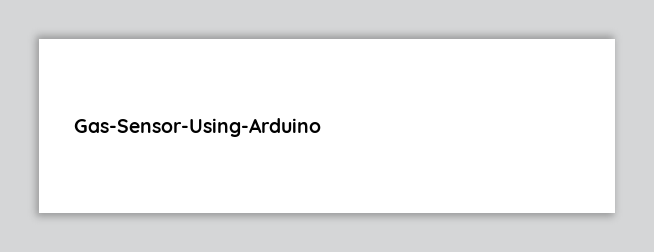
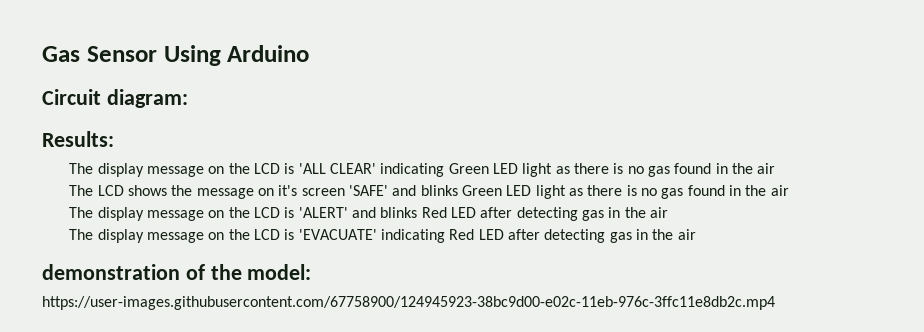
[74,118,321,137] Gas-Sensor-Using-Arduino -> [42,45,310,66] [42,89,188,108] [42,131,114,147] [69,163,776,177] [69,185,789,199] [69,207,668,221] [69,229,696,243] [42,264,312,280] [42,296,775,310] Gas Sensor Using Arduino // Circuit diagram: // Results: // The display message on the LCD is 'ALL CLEAR' indicating Green LED light as there is no gas found in the air // The LCD shows the message on it's screen 'SAFE' and blinks Green LED light as there is no gas found in the air // The display message on the LCD is 'ALERT' and blinks Red LED after detecting gas in the air // The display message on the LCD is 'EVACUATE' indicating Red LED after detecting gas in the air // demonstration of the model: // https://user-images.githubusercontent.com/67758900/124945923-38bc9d00-e02c-11eb-976c-3ffc11e8db2c.mp4

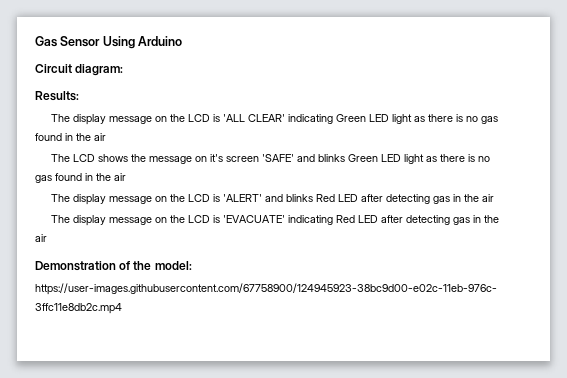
[42,264,180,280] demonstration -> [35,261,116,271] Demonstration

